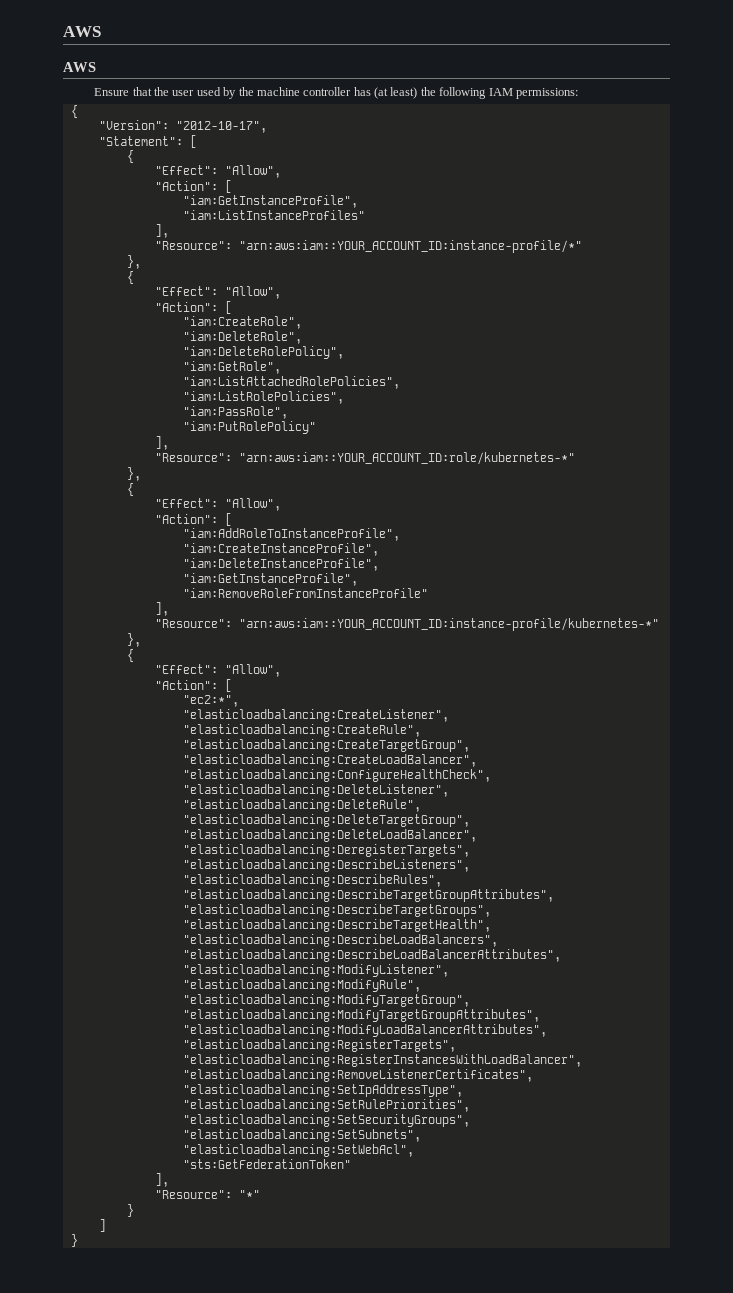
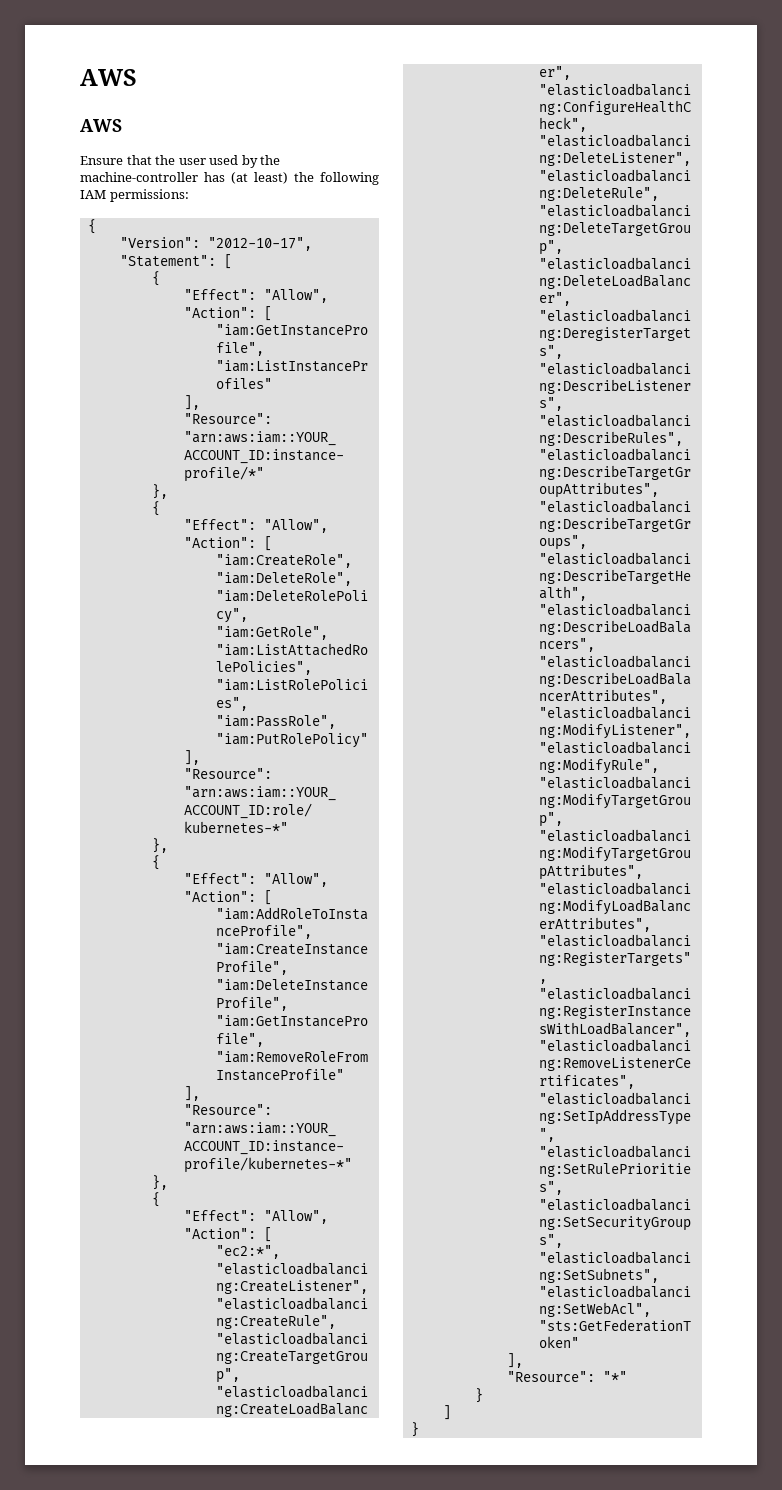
[256,87,352,96] machine controller -> [80,172,198,182] machine-controller

